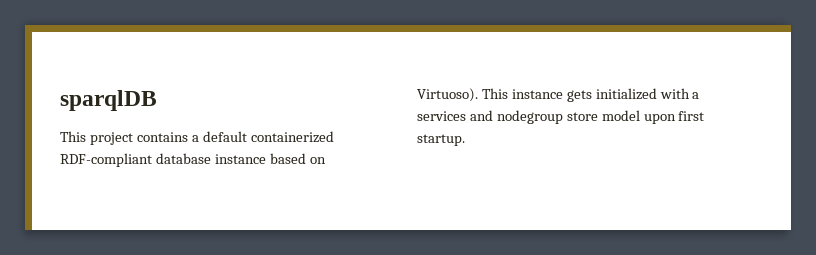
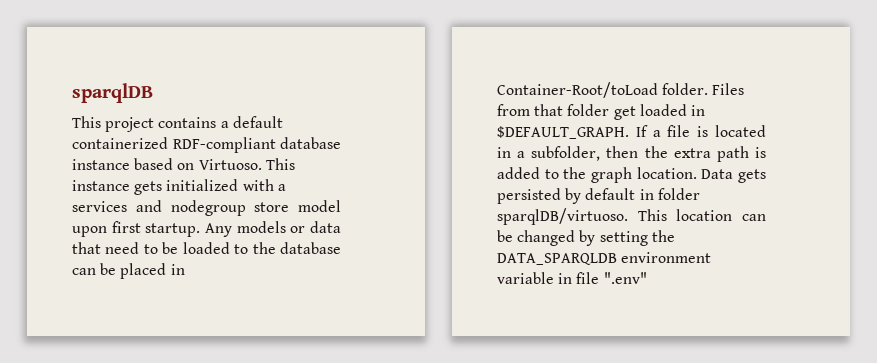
[417,88,478,102] Virtuoso). -> [198,159,262,170] Virtuoso.
(465, 140) none -> [204,221,341,237] [72,242,341,254] [72,263,185,279] [497,82,745,98] [497,104,705,120] [497,125,766,139] [497,146,766,162] [497,167,766,183] [497,188,700,204] [497,208,766,225] [497,230,675,246] [497,252,712,265] [497,272,647,284] Any models or data that need to be loaded to the database can be placed in Container-Root/toLoad folder. Files from that folder get loaded in $DEFAULT_GRAPH. If a file is located in a subfolder, then the extra path is added to the graph location. Data gets persisted by default in folder sparqlDB/virtuoso. This location can be changed by setting the DATA_SPARQLDB environment variable in file ".env"

